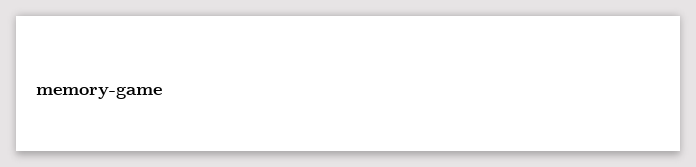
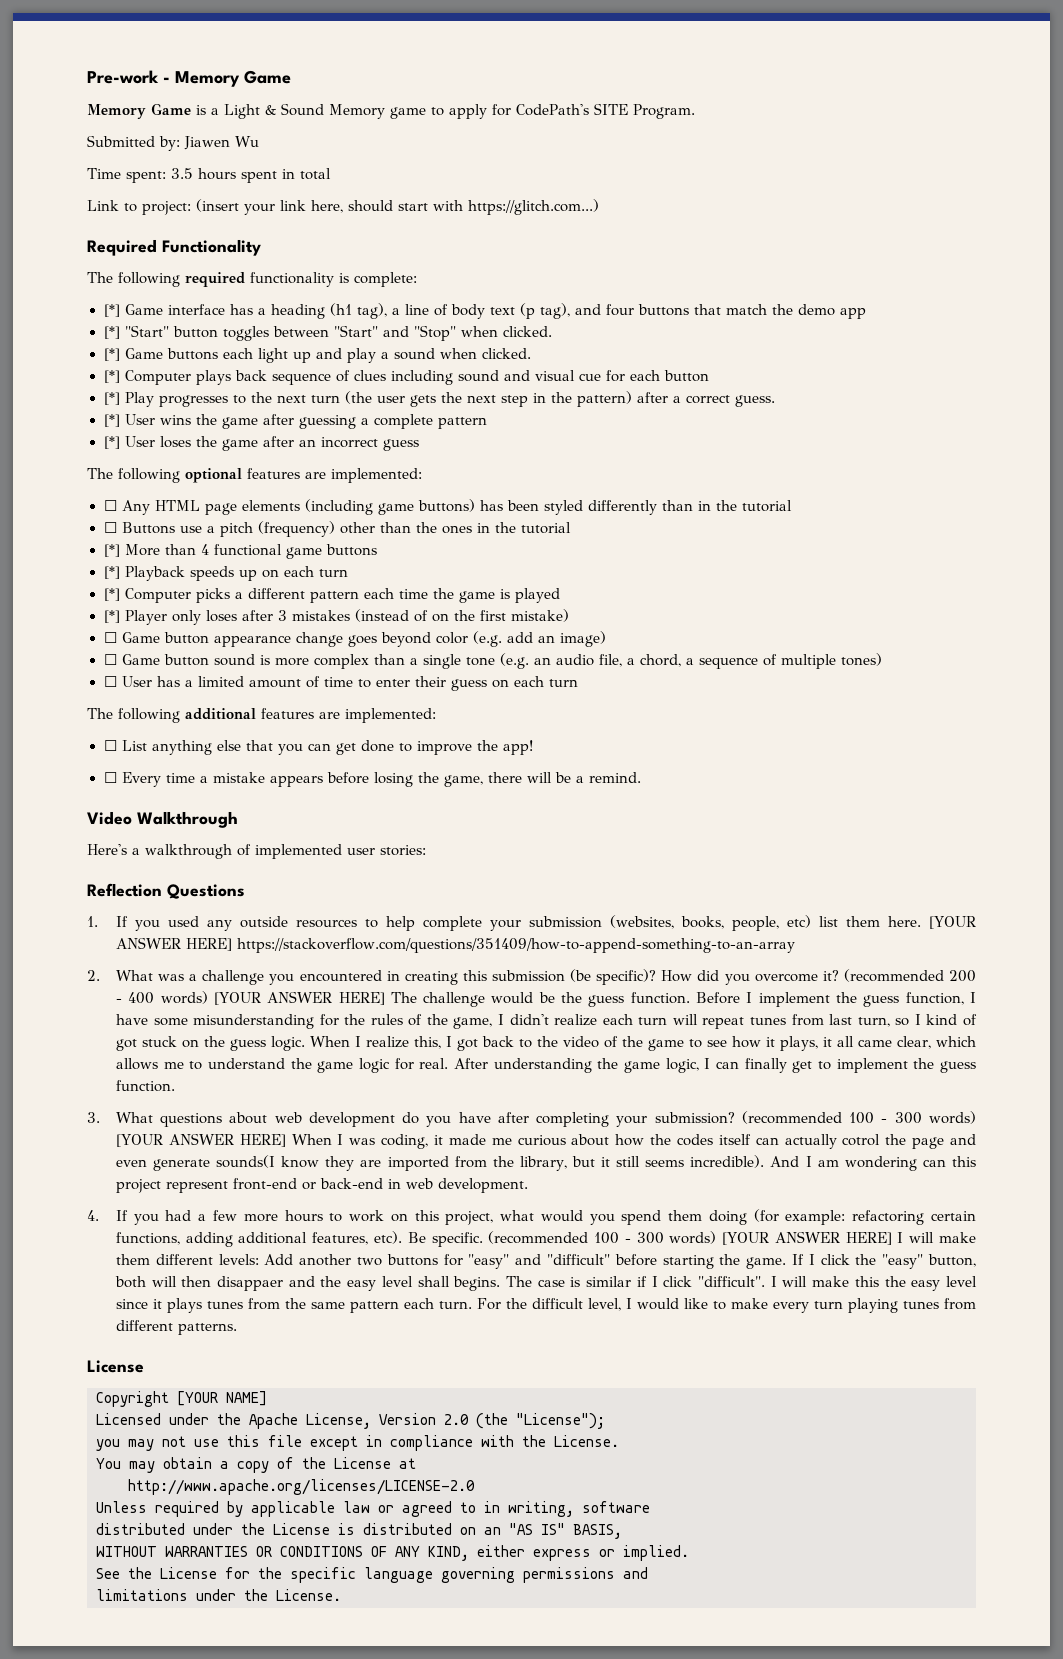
[36,86,162,99] memory-game -> [87,70,291,87] [87,103,695,119] [87,135,259,151] [87,168,331,183] [87,199,599,215] [87,239,261,256] [87,272,417,287] [103,303,866,319] [103,325,552,341] [103,348,531,363] [103,370,709,385] [103,391,775,407] [103,414,487,429] [103,436,419,451] [87,468,422,483] [103,499,792,515] [103,521,571,537] [103,544,377,559] [103,566,348,581] [103,588,560,603] [103,609,569,625] [103,631,606,647] [103,653,882,669] [103,676,578,691] [87,708,436,723] [103,740,533,755] [103,772,641,787] [87,811,238,828] [87,844,426,859] [87,883,245,899] [87,915,977,931] [115,937,795,953] [87,969,976,985] [115,991,977,1007] [115,1014,978,1029] [115,1036,976,1051] [115,1058,976,1073] [115,1080,175,1092] [87,1111,976,1127] [115,1133,976,1149] [115,1155,976,1171] [115,1178,528,1193] [87,1209,976,1225] [115,1231,976,1247] [115,1254,976,1269] [114,1276,977,1291] [115,1298,977,1313] [115,1320,237,1335] [87,1360,144,1373] [96,1391,267,1407] [96,1413,605,1429] [96,1435,619,1451] [96,1457,416,1473] [128,1479,475,1495] [96,1501,650,1517] [96,1523,622,1539] [96,1545,689,1561] [96,1567,648,1583] [96,1589,341,1601] Pre-work - Memory Game // Memory Game is a Light & Sound Memory game to apply for CodePath's SITE Program. // Submitted by: Jiawen Wu // Time spent: 3.5 hours spent in total // Link to project: (insert your link here, should start with https://glitch.com...) // Required Functionality // The following required functionality is complete: // [*] Game interface has a heading (h1 tag), a line of body text (p tag), and four buttons that match the demo app // [*] "Start" button toggles between "Start" and "Stop" when clicked. // [*] Game buttons each light up and play a sound when clicked. // [*] Computer plays back sequence of clues including sound and visual cue for each button // [*] Play progresses to the next turn (the user gets the next step in the pattern) after a correct guess. // [*] User wins the game after guessing a complete pattern // [*] User loses the game after an incorrect guess // The following optional features are implemented: // ☐ Any HTML page elements (including game buttons) has been styled differently than in the tutorial // ☐ Buttons use a pitch (frequency) other than the ones in the tutorial // [*] More than 4 functional game buttons // [*] Playback speeds up on each turn // [*] Computer picks a different pattern each time the game is played // [*] Player only loses after 3 mistakes (instead of on the first mistake) // ☐ Game button appearance change goes beyond color (e.g. add an image) // ☐ Game button sound is more complex than a single tone (e.g. an audio file, a chord, a sequence of multiple tones) // ☐ User has a limited amount of time to enter their guess on each turn // The following additional features are implemented: // ☐ List anything else that you can get done to improve the app! // ☐ Every time a mistake appears before losing the game, there will be a remind. // Video Walkthrough // Here's a walkthrough of implemented user stories: // Reflection Questions // 1. If you used any outside resources to help complete your submission (websites, books, people, etc) list them here. [YOUR ANSWER HERE] https://stackoverflow.com/questions/351409/how-to-append-something-to-an-array // 2. What was a challenge you encountered in creating this submission (be specific)? How did you overcome it? (recommended 200 - 400 words) [YOUR ANSWER HERE] The challenge would be the guess function. Before I implement the guess function, I have some misunderstanding for the rules of the game, I didn't realize each turn will repeat tunes from last turn, so I kind of got stuck on the guess logic. When I realize this, I got back to the video of the game to see how it plays, it all came clear, which allows me to understand the game logic for real. After understanding the game logic, I can finally get to implement the guess function. // 3. What questions about web development do you have after completing your submission? (recommended 100 - 300 words) [YOUR ANSWER HERE] When I was coding, it made me curious about how the codes itself can actually cotrol the page and even generate sounds(I know they are imported from the library, but it still seems incredible). And I am wondering can this project represent front-end or back-end in web development. // 4. If you had a few more hours to work on this project, what would you spend them doing (for example: refactoring certain functions, adding additional features, etc). Be specific. (recommended 100 - 300 words) [YOUR ANSWER HERE] I will make them different levels: Add another two buttons for "easy" and "difficult" before starting the game. If I click the "easy" button, both will then disappaer and the easy level shall begins. The case is similar if I click "difficult". I will make this the easy level since it plays tunes from the same pattern each turn. For the difficult level, I would like to make every turn playing tunes from different patterns. // License // Copyright [YOUR NAME] // Licensed under the Apache License, Version 2.0 (the "License"); // you may not use this file except in compliance with the License. // You may obtain a copy of the License at // http://www.apache.org/licenses/LICENSE-2.0 // Unless required by applicable law or agreed to in writing, software // distributed under the License is distributed on an "AS IS" BASIS, // WITHOUT WARRANTIES OR CONDITIONS OF ANY KIND, either express or implied. // See the License for the specific language governing permissions and // limitations under the License.

